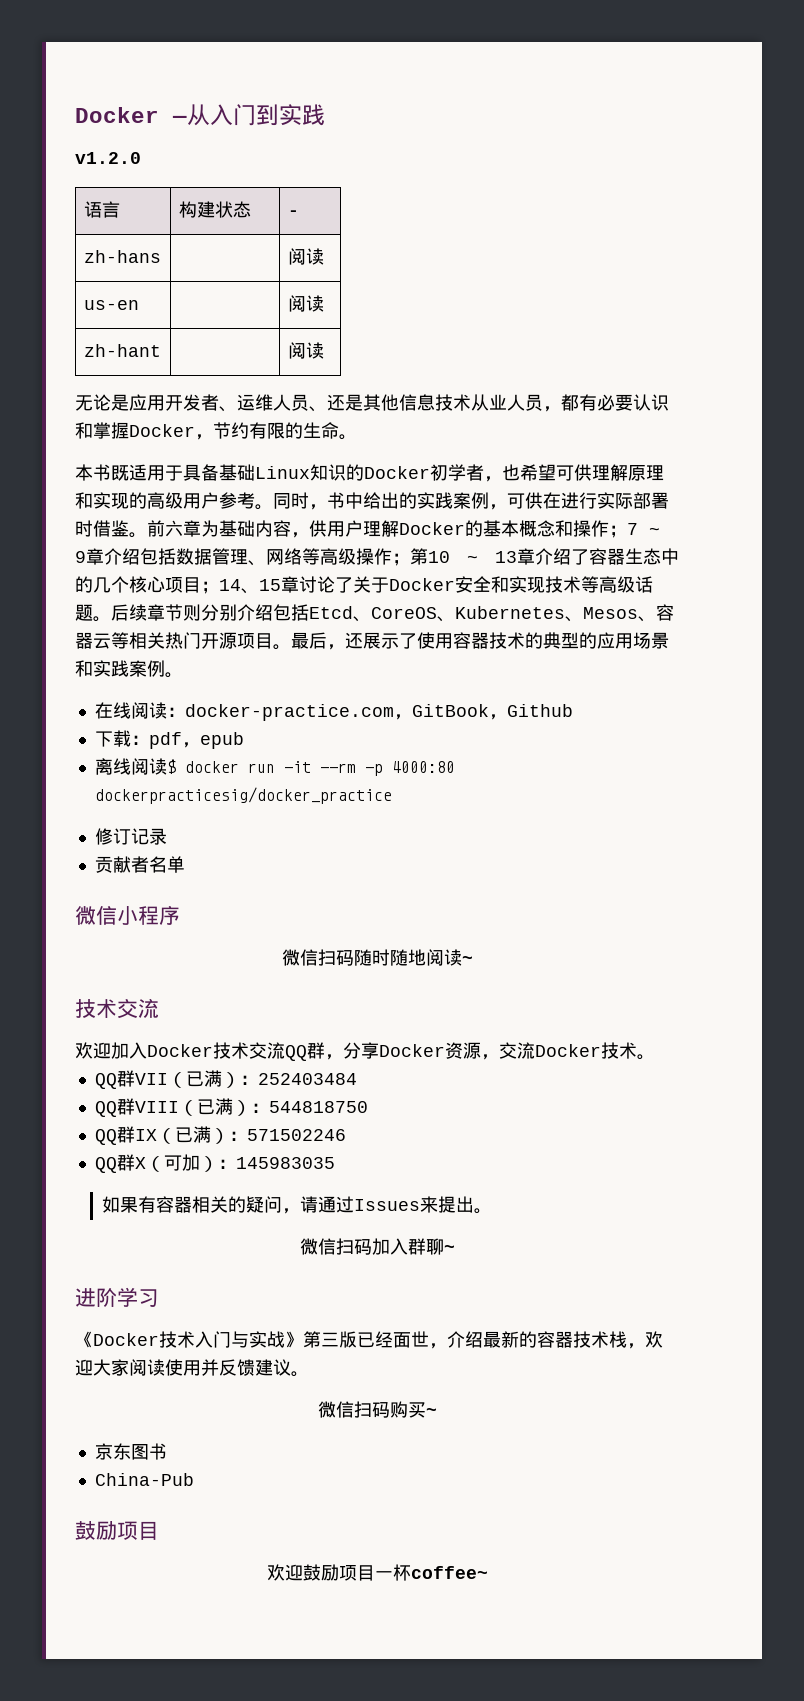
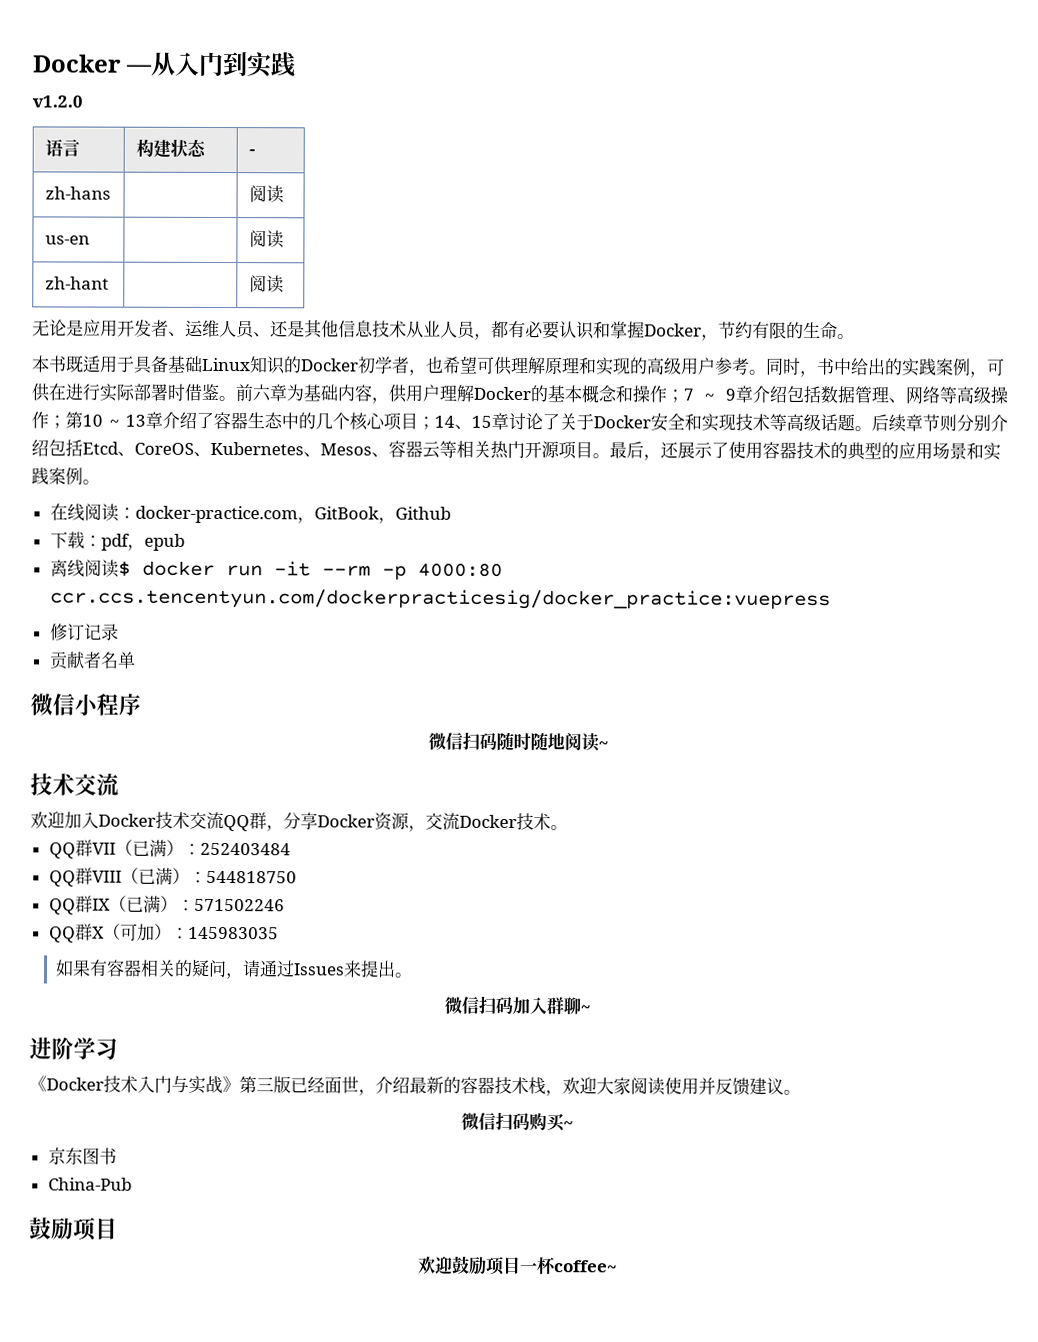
[94,787,392,804] dockerpracticesig/docker_practice -> [49,588,831,611] ccr.ccs.tencentyun.com/dockerpracticesig/docker_practice:vuepress

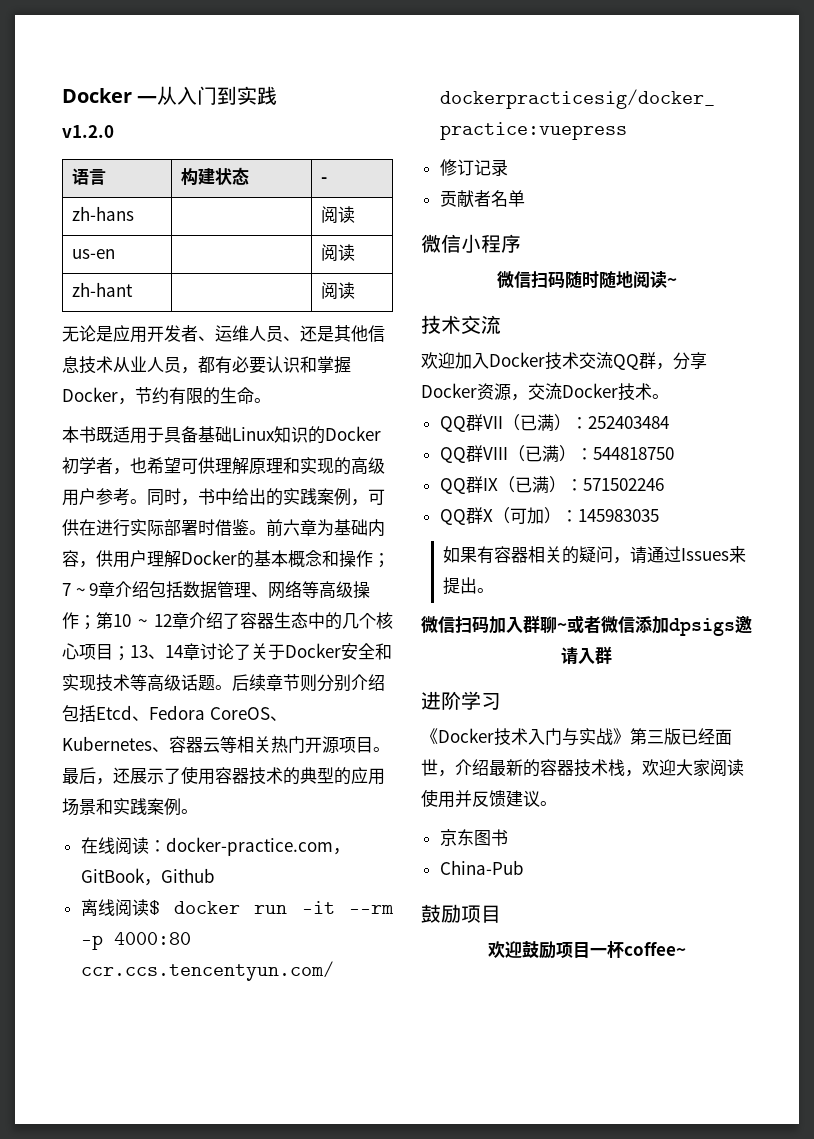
[125,414,147,427] 13 -> [154,614,172,627] 12
[434,415,493,430] 14、15 -> [130,645,183,659] 13、14
(135, 454) none -> [149,705,205,720] Fedora
[320,443,389,458] Mesos、 -> (169, 749) none
[49,531,185,551] // 下载：pdf，epub -> (215, 875) none
(591, 1009) none -> [567,615,752,636] [561,646,612,665] 或者微信添加dpsigs邀请入群
[461,1111,574,1132] // 微信扫码购买~ -> (557, 803) none

